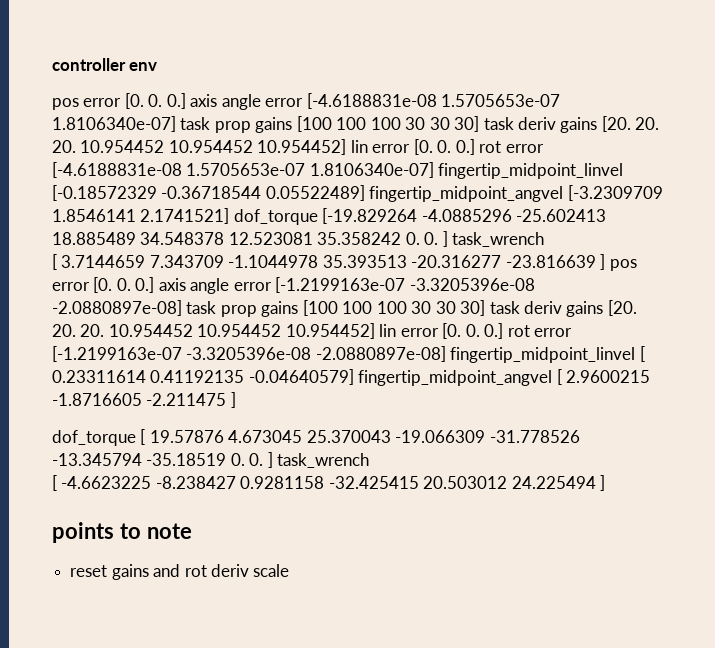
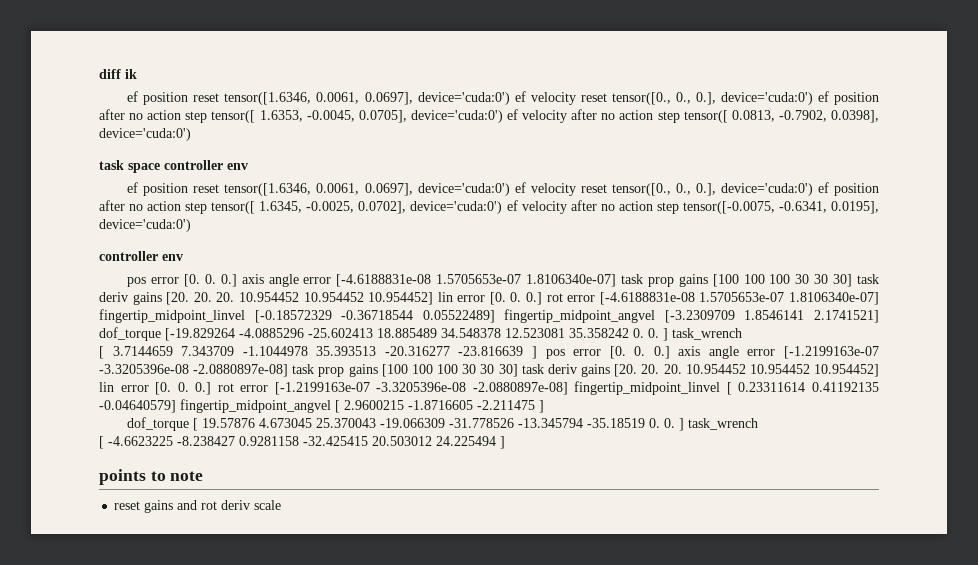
(52, 64) none -> [99,69,137,79] [127,91,879,105] [99,109,879,123] [99,128,191,141] [99,160,248,173] [127,182,879,196] [99,200,879,214] [99,219,191,232] diff ik // ef position reset tensor([1.6346, 0.0061, 0.0697], device='cuda:0') ef velocity reset tensor([0., 0., 0.], device='cuda:0') ef position after no action step tensor([ 1.6353, -0.0045, 0.0705], device='cuda:0') ef velocity after no action step tensor([ 0.0813, -0.7902, 0.0398], device='cuda:0') // task space controller env // ef position reset tensor([1.6346, 0.0061, 0.0697], device='cuda:0') ef velocity reset tensor([0., 0., 0.], device='cuda:0') ef position after no action step tensor([ 1.6345, -0.0025, 0.0702], device='cuda:0') ef velocity after no action step tensor([-0.0075, -0.6341, 0.0195], device='cuda:0') //

